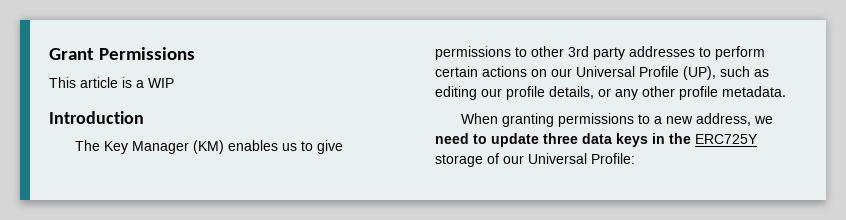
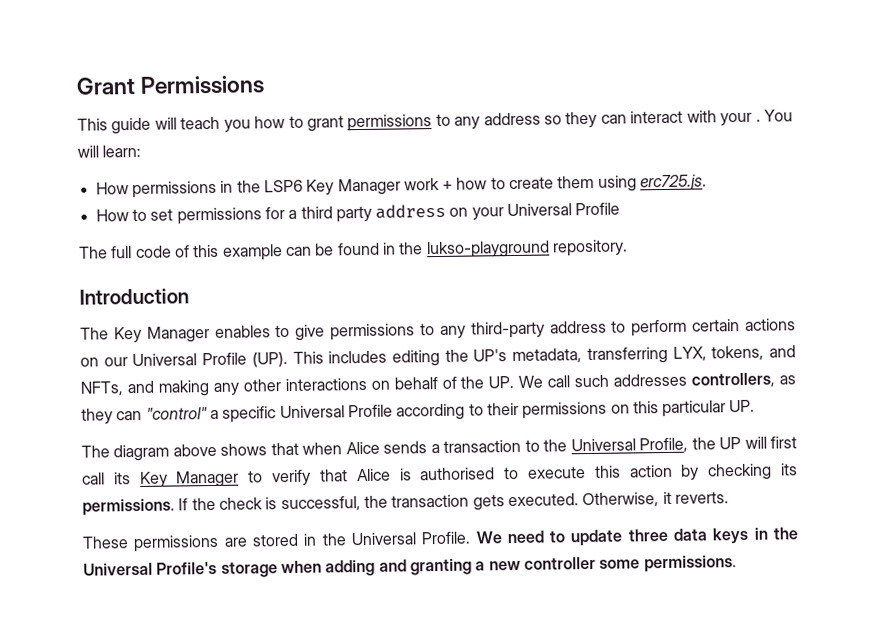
[80,77,174,88] article is a WIP -> [111,109,794,135] [77,144,142,158] [95,174,708,199] [95,202,621,225] [79,239,628,261] guide will teach you how to grant permissions to any address so they can interact with your . You will learn: // How permissions in the LSP6 Key Manager work + how to create them using erc725.js. // How to set permissions for a third party address on your Universal Profile // The full code of this example can be found in the lukso-playground repository.
[192,140,297,154] (KM) enables us -> [214,325,271,338] enables
[531,46,695,60] other 3rd party addresses -> [439,320,607,339] any third-party address
[683,66,769,80] [435,86,786,100] [460,113,773,127] (UP), such as editing our profile details, or any other profile metadata. // When granting permissions to a new address, we -> [251,345,796,368] [80,372,796,397] [81,399,756,425] [81,436,798,462] [82,463,798,488] [82,491,729,516] [82,531,503,553] (UP). This includes editing the UP's metadata, transferring LYX, tokens, and NFTs, and making any other interactions on behalf of the UP. We call such addresses controllers, as they can "control" a specific Universal Profile according to their permissions on this particular UP. // The diagram above shows that when Alice sends a transaction to the Universal Profile, the UP will first call its Key Manager to verify that Alice is authorised to execute this action by checking its permissions. If the check is successful, the transaction gets executed. Otherwise, it reverts. // These permissions are stored in the Universal Profile. We
[695,134,758,144] [435,153,635,167] ERC725Y storage of our Universal Profile: -> [83,555,737,578] Universal Profile's storage when adding and granting a new controller some permissions.

